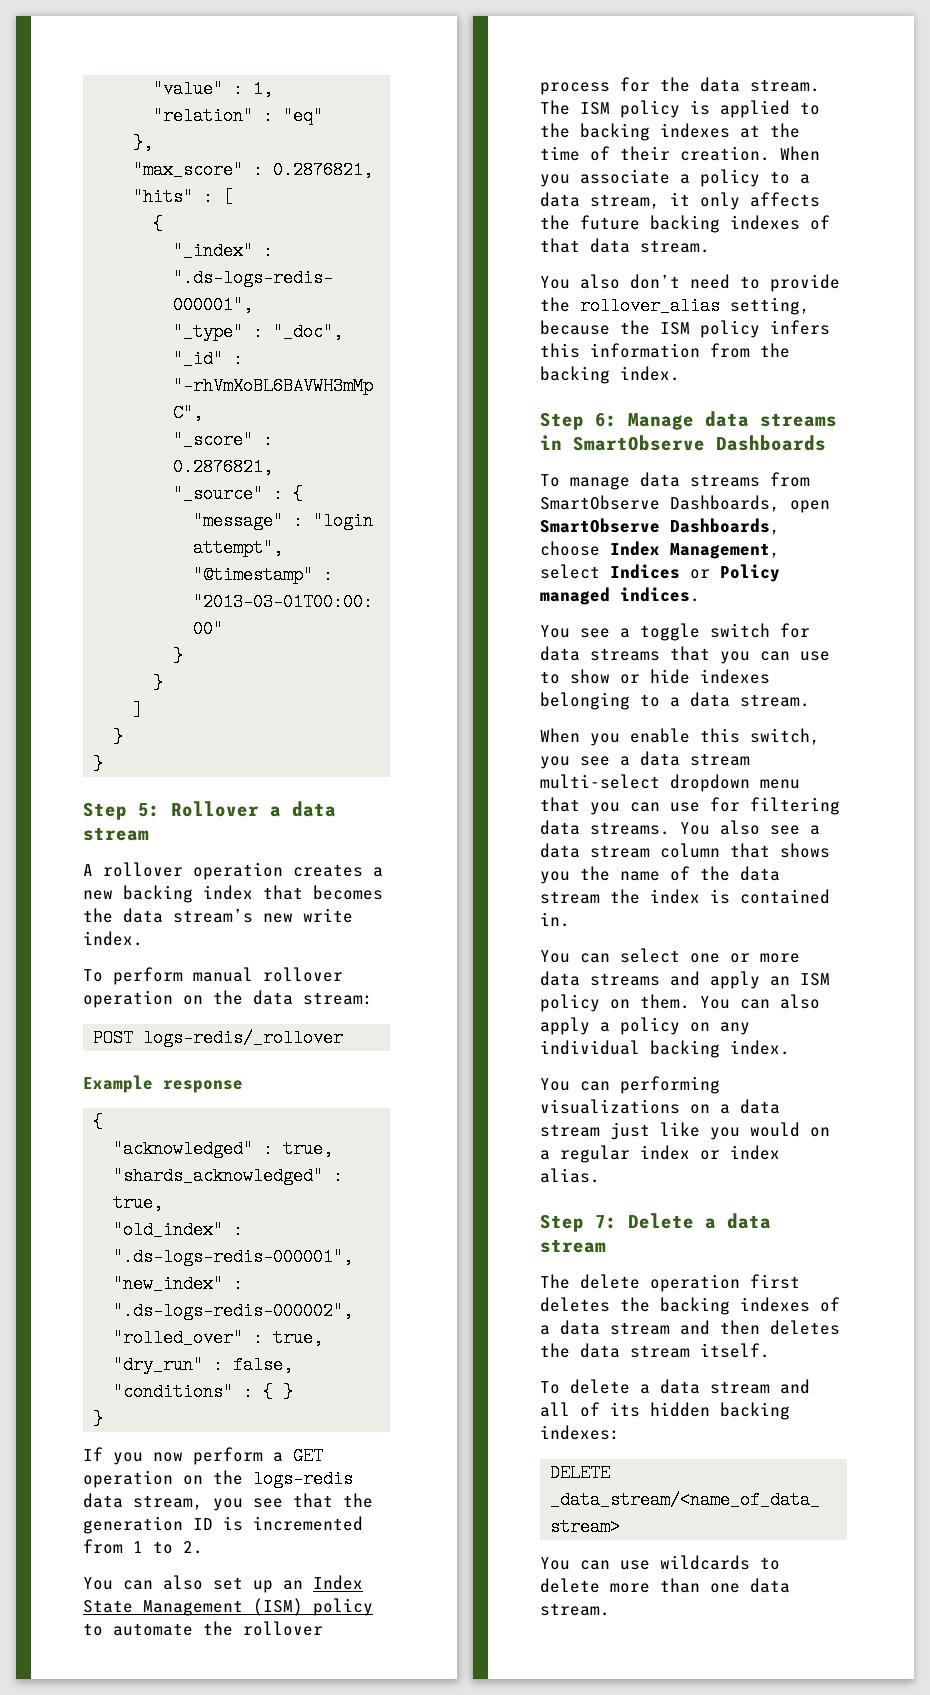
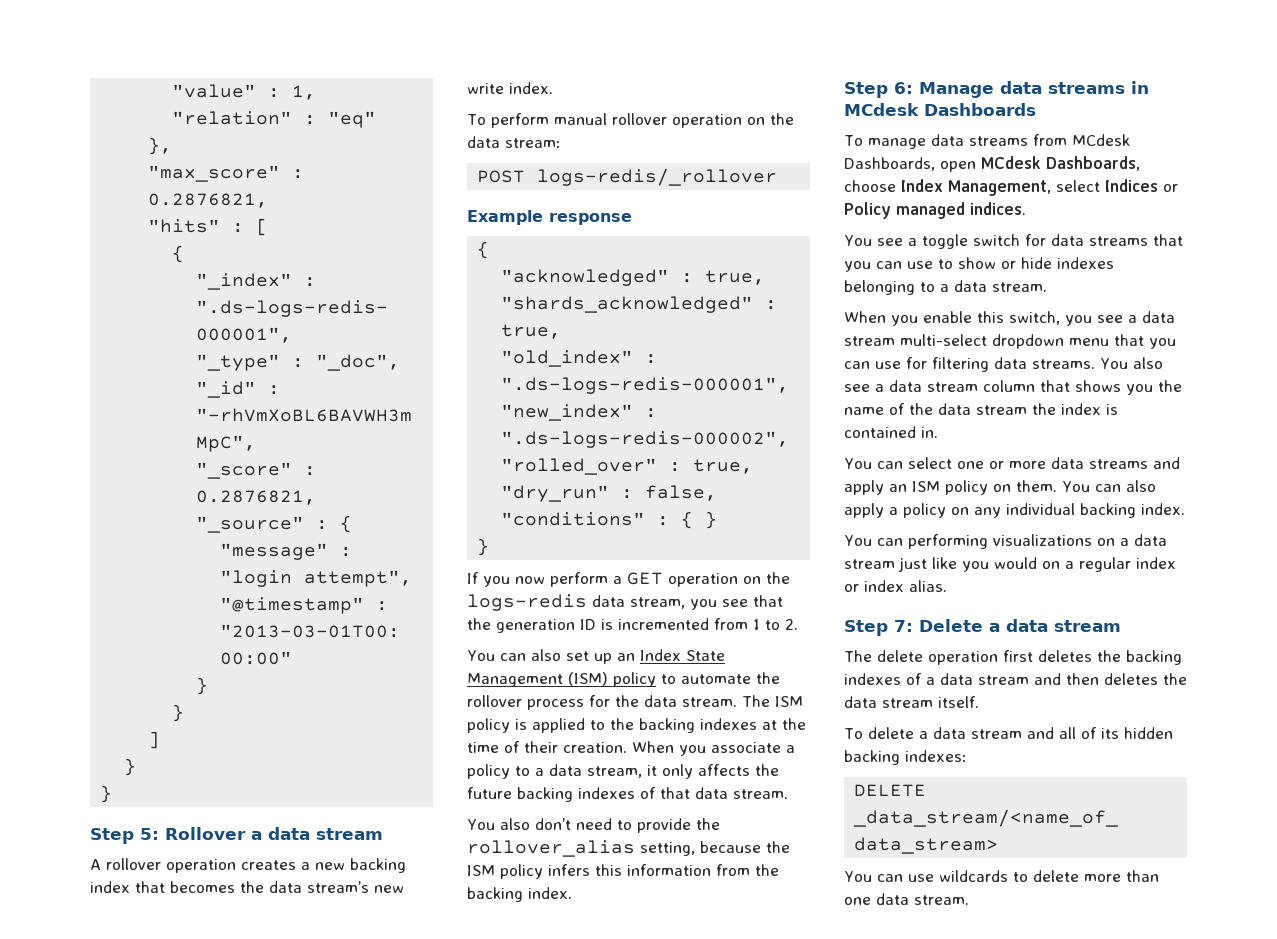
[573,435,705,451] SmartObserve -> [844,103,919,116] MCdesk
[540,495,660,510] SmartObserve -> [1071,134,1130,146] MCdesk
[540,518,660,533] SmartObserve -> [981,156,1041,169] MCdesk

